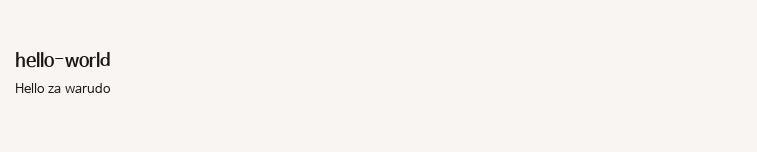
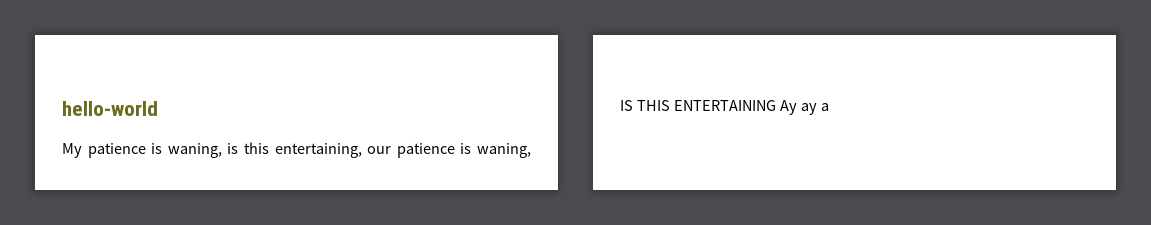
[15,83,111,94] Hello za warudo -> [62,142,532,158] [620,100,829,115] My patience is waning, is this entertaining, our patience is waning, IS THIS ENTERTAINING Ay ay a

